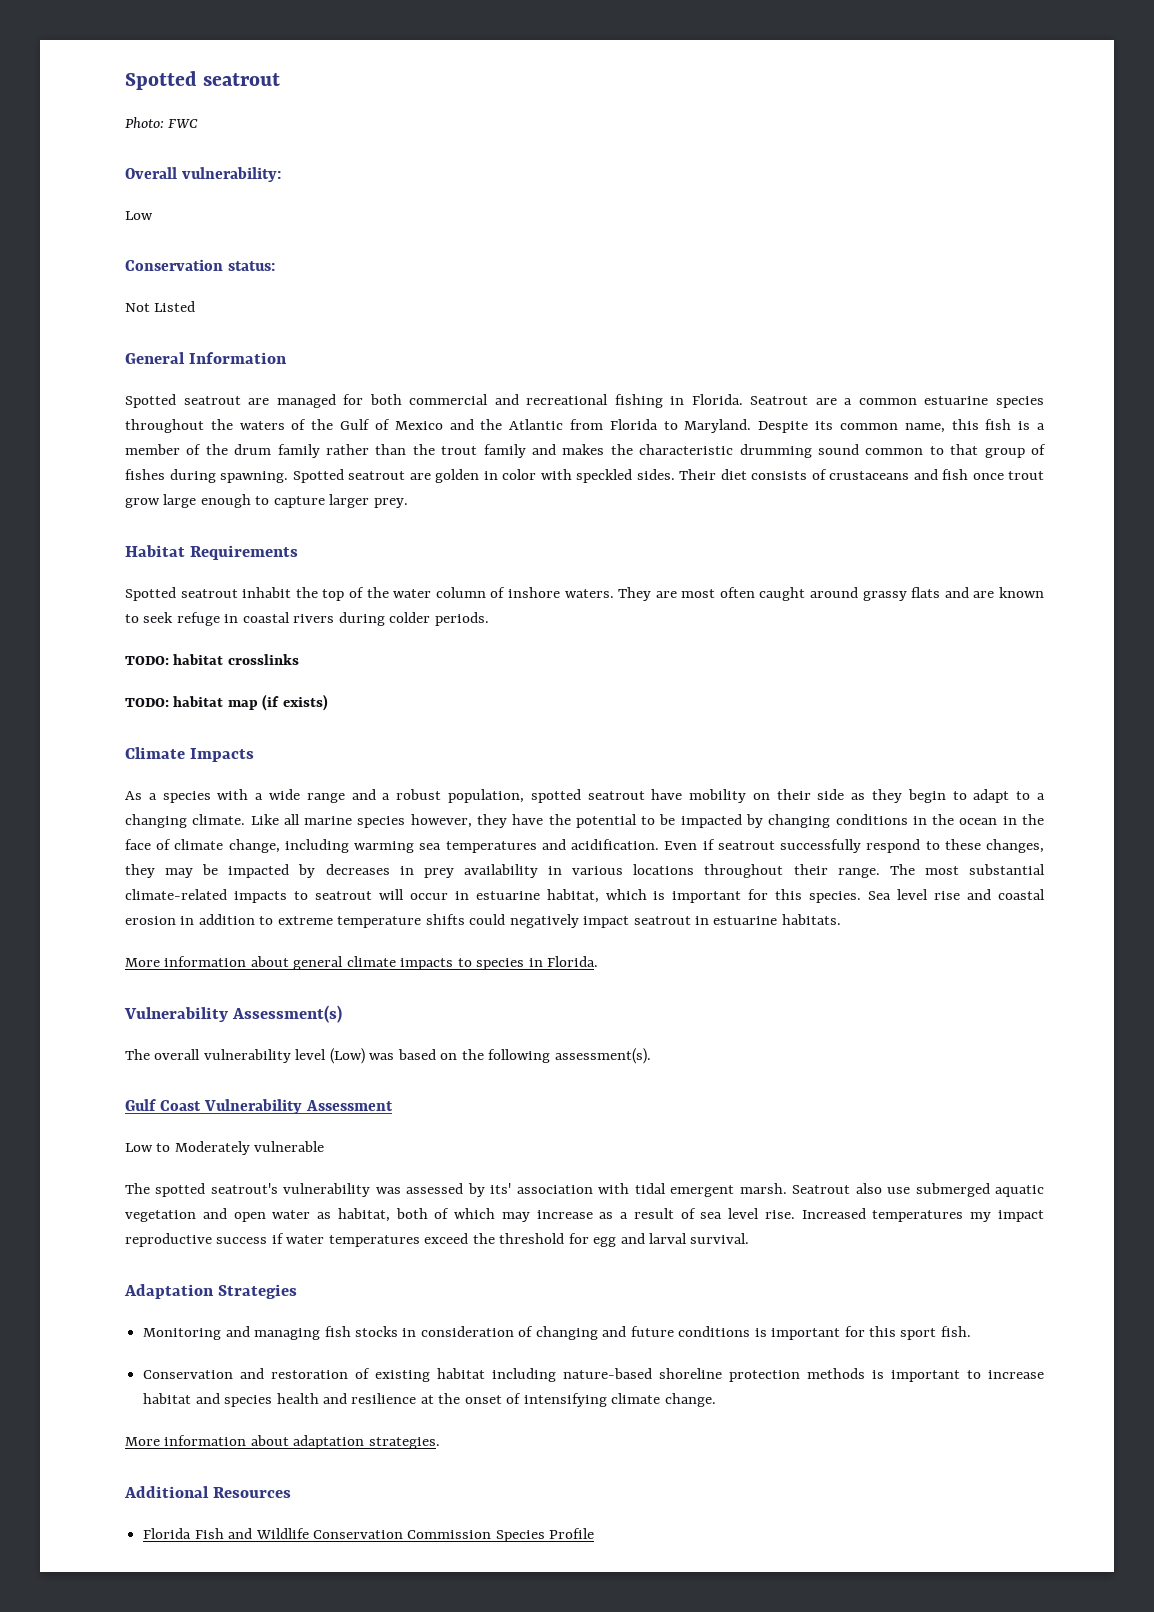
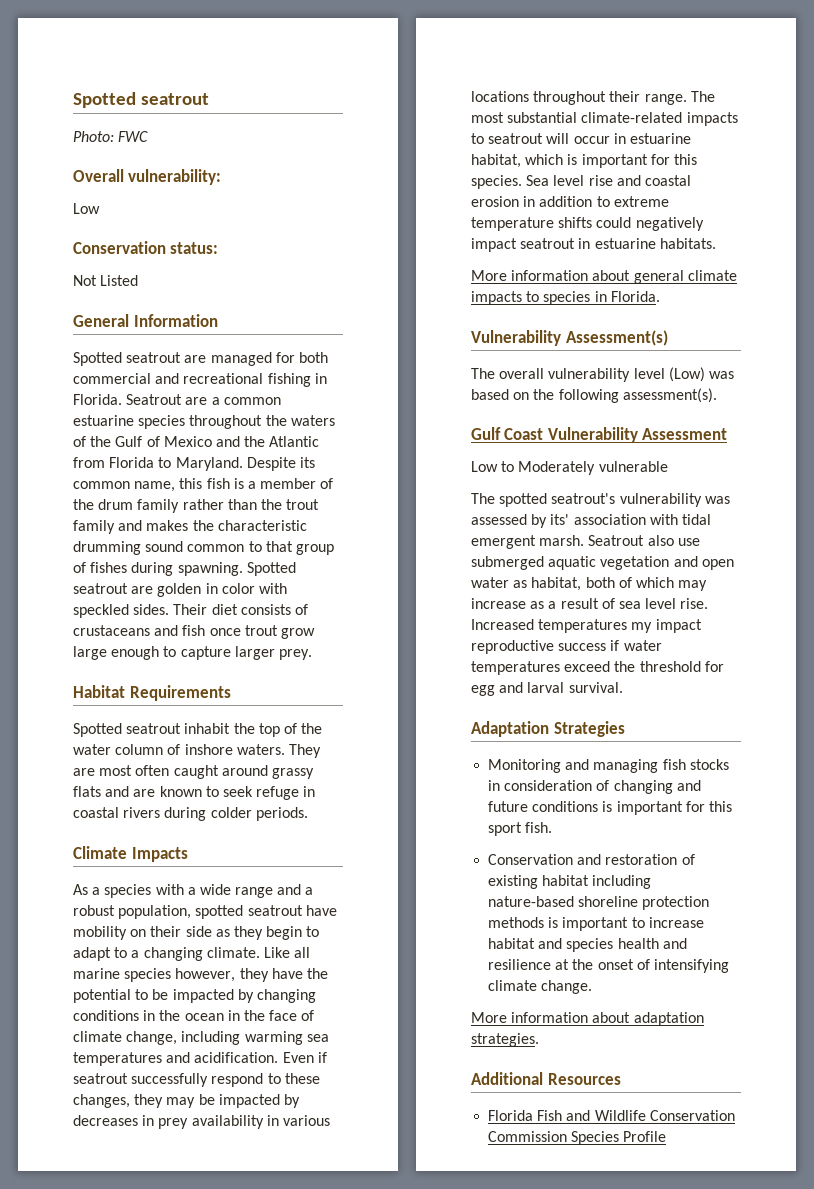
[125,654,299,665] [125,694,328,711] // TODO: habitat crosslinks // TODO: habitat map (if exists) -> (308, 814) none

